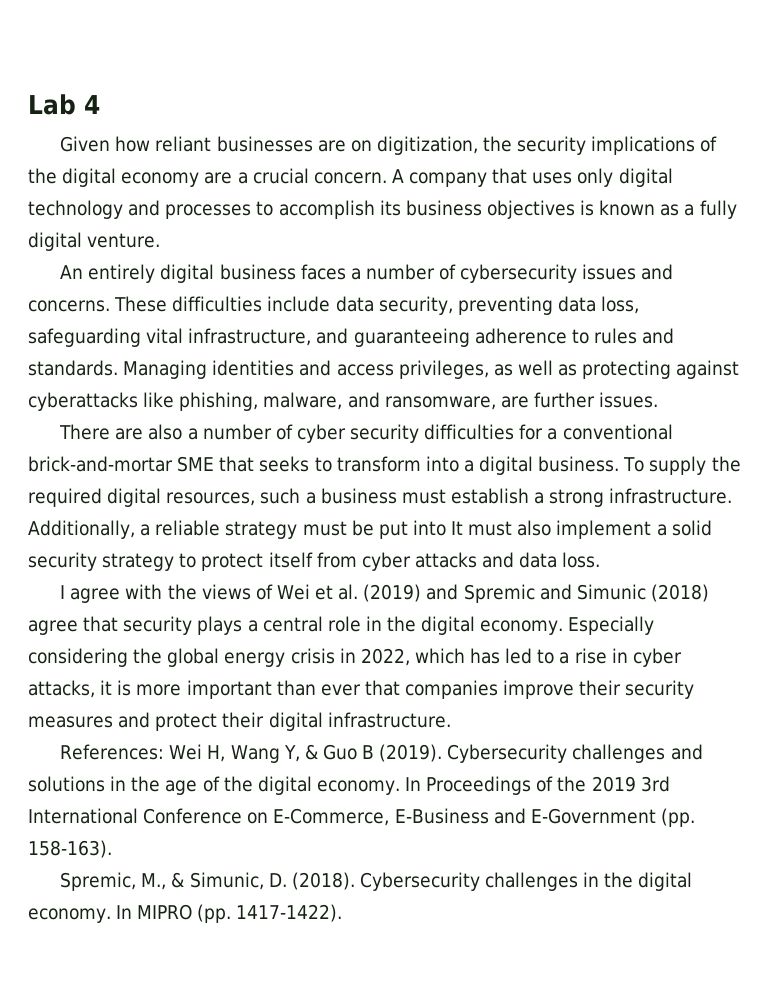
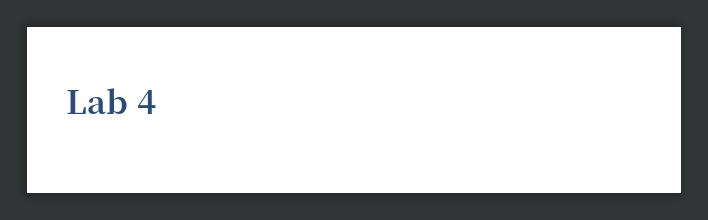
[60,136,718,155] [28,168,673,187] [28,200,737,219] [28,232,161,251] [60,264,674,283] [28,296,640,315] [28,328,675,347] [28,360,740,379] [28,392,659,411] [59,424,673,443] [28,456,741,475] [28,488,733,507] [28,520,712,539] [28,552,601,571] [60,584,709,603] [28,616,655,635] [28,648,682,667] [28,680,695,699] [28,712,451,731] [60,744,703,763] [28,776,670,795] [28,808,695,827] [28,840,112,858] [60,872,693,891] [28,904,343,923] // Given how reliant businesses are on digitization, the security implications of the digital economy are a crucial concern. A company that uses only digital technology and processes to accomplish its business objectives is known as a fully digital venture. // An entirely digital business faces a number of cybersecurity issues and concerns. These difficulties include data security, preventing data loss, safeguarding vital infrastructure, and guaranteeing adherence to rules and standards. Managing identities and access privileges, as well as protecting against cyberattacks like phishing, malware, and ransomware, are further issues. // There are also a number of cyber security difficulties for a conventional brick-and-mortar SME that seeks to transform into a digital business. To supply the required digital resources, such a business must establish a strong infrastructure. Additionally, a reliable strategy must be put into It must also implement a solid security strategy to protect itself from cyber attacks and data loss. // I agree with the views of Wei et al. (2019) and Spremic and Simunic (2018) agree that security plays a central role in the digital economy. Especially considering the global energy crisis in 2022, which has led to a rise in cyber attacks, it is more important than ever that companies improve their security measures and protect their digital infrastructure. // References: Wei H, Wang Y, & Guo B (2019). Cybersecurity challenges and solutions in the age of the digital economy. In Proceedings of the 2019 3rd International Conference on E-Commerce, E-Business and E-Government (pp. 158-163). // Spremic, M., & Simunic, D. (2018). Cybersecurity challenges in the digital economy. In MIPRO (pp. 1417-1422). -> (156, 102) none

